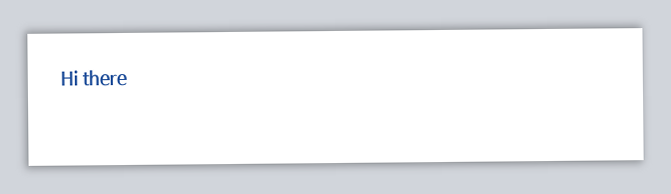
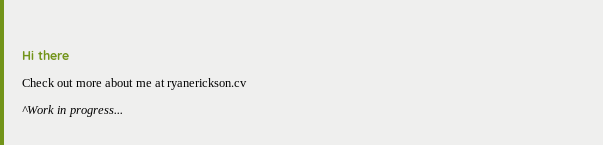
(127, 78) none -> [22,78,248,90] [22,105,123,117] // Check out more about me at ryanerickson.cv // ^Work in progress...

